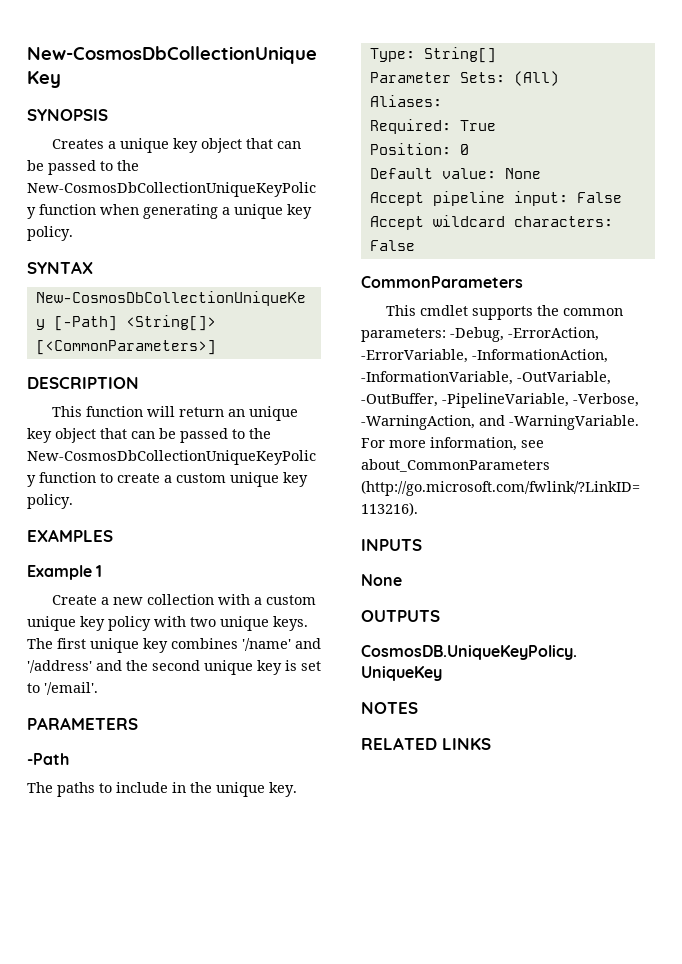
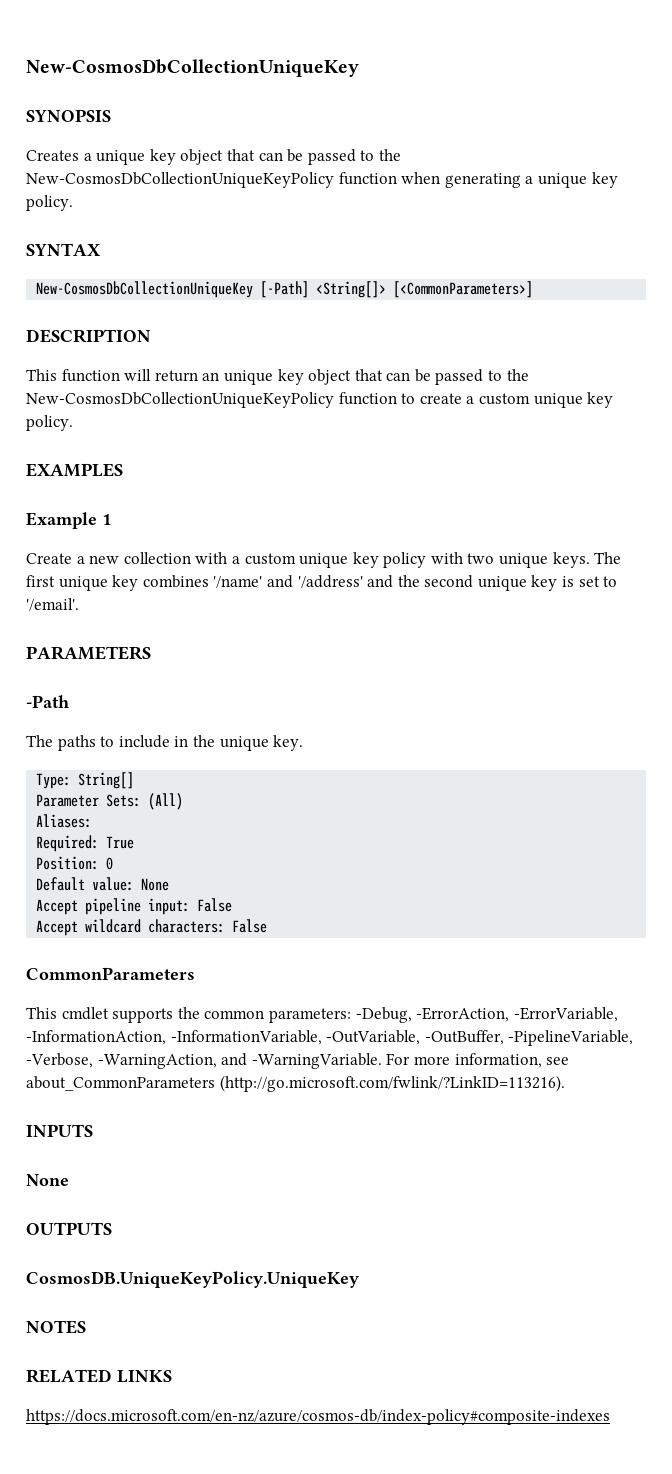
(491, 744) none -> [26,1409,610,1425] // https://docs.microsoft.com/en-nz/azure/cosmos-db/index-policy#composite-indexes

